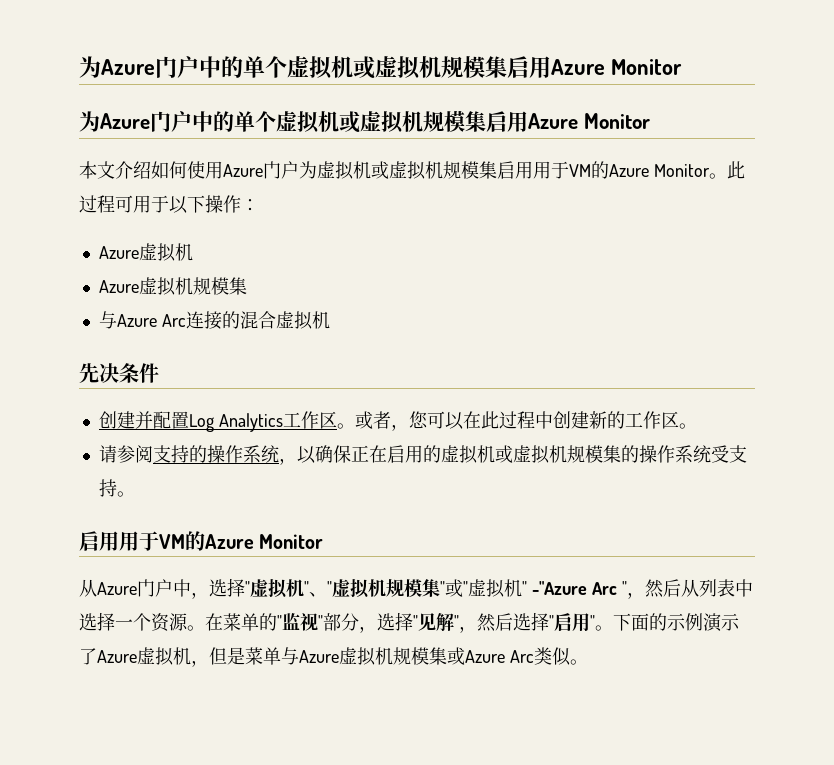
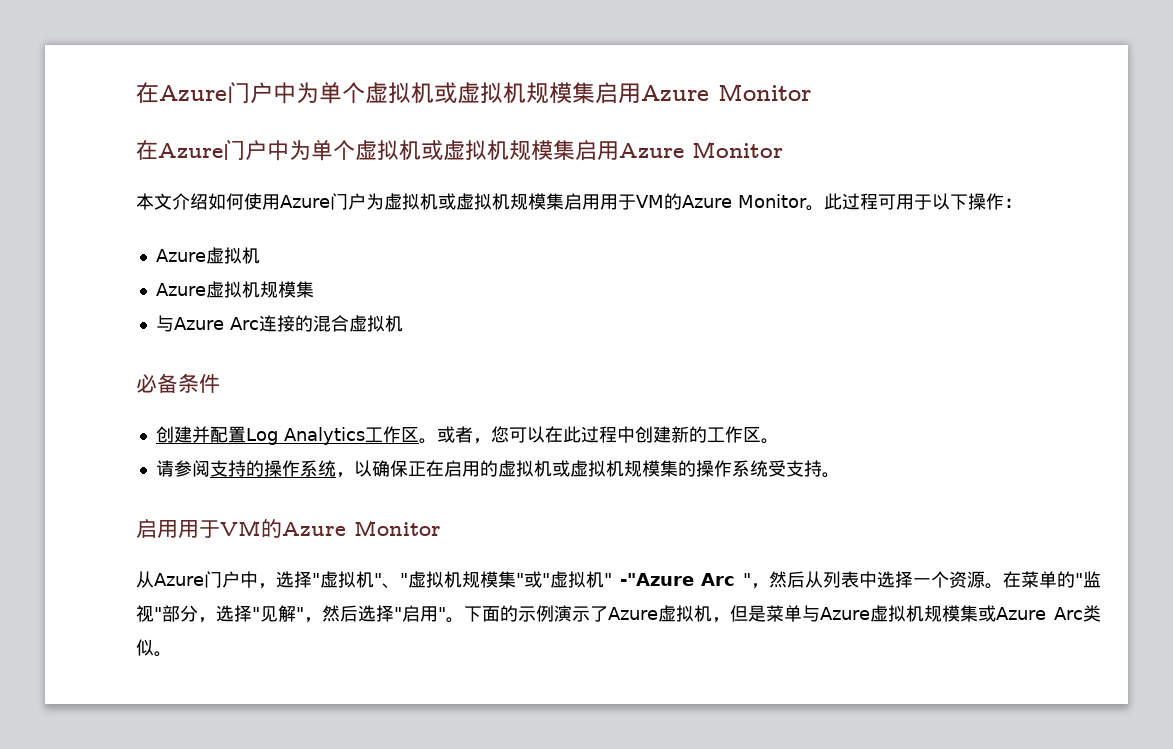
[79,56,682,79] [79,111,234,132] 为Azure门户中的单个虚拟机或虚拟机规模集启用Azure Monitor // 为Azure门户中的 -> [136,82,811,104] [136,139,311,161] 在Azure门户中为单个虚拟机或虚拟机规模集启用Azure Monitor // 在Azure门户中为
[79,363,119,383] 先决 -> [136,373,178,393] 必备

